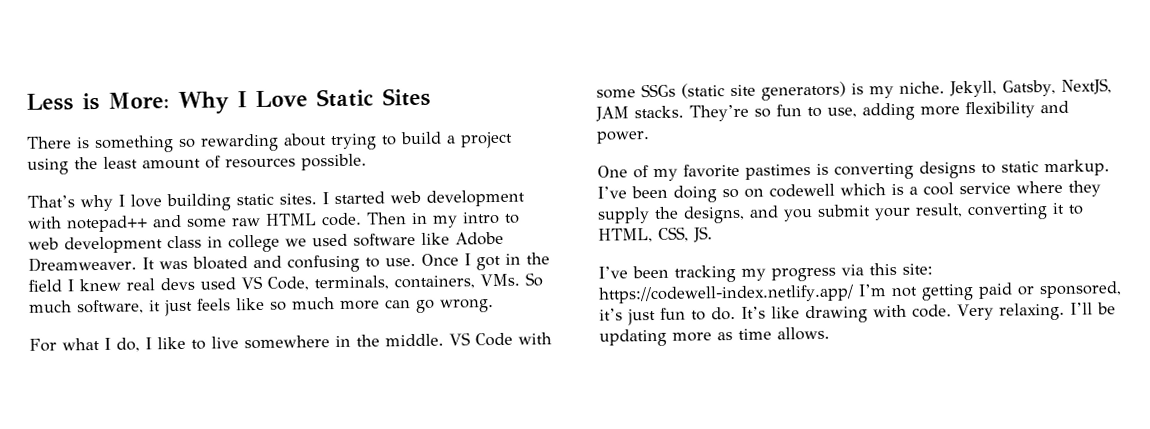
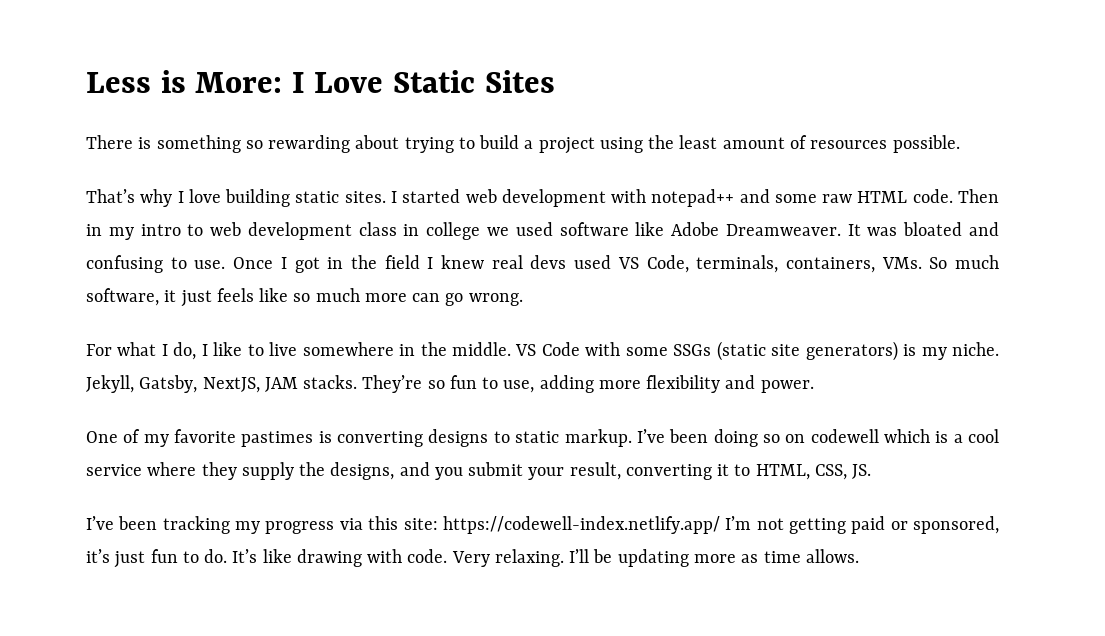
[178,91,229,114] Why -> (283, 82) none

